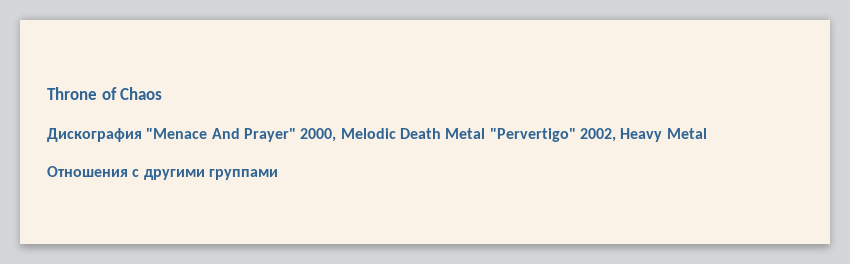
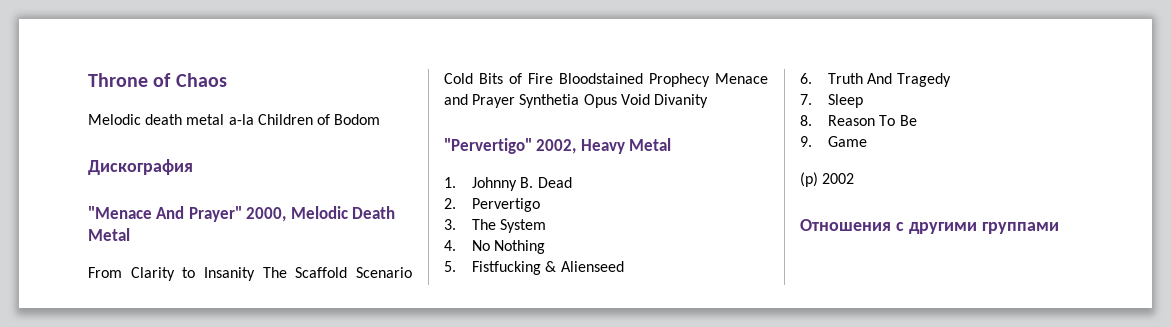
(163, 93) none -> [88,114,381,125] // Melodic death metal a-la Children of Bodom
(142, 135) none -> (193, 167) //
[489,128,707,142] "Pervertigo" 2002, Heavy Metal -> [88,267,412,281] [444,73,768,87] [444,94,708,108] [444,138,672,154] [444,177,572,191] [444,198,541,212] [444,219,547,233] [444,240,546,254] [444,261,624,275] [800,73,951,87] [800,94,864,108] [800,115,917,126] [800,136,868,147] [800,172,855,187] // From Clarity to Insanity The Scaffold Scenario Cold Bits of Fire Bloodstained Prophecy Menace and Prayer Synthetia Opus Void Divanity // "Pervertigo" 2002, Heavy Metal // 1. Johnny B. Dead // 2. Pervertigo // 3. The System // 4. No Nothing // 5. Fistfucking & Alienseed // 6. Truth And Tragedy // 7. Sleep // 8. Reason To Be // 9. Game // (p) 2002

